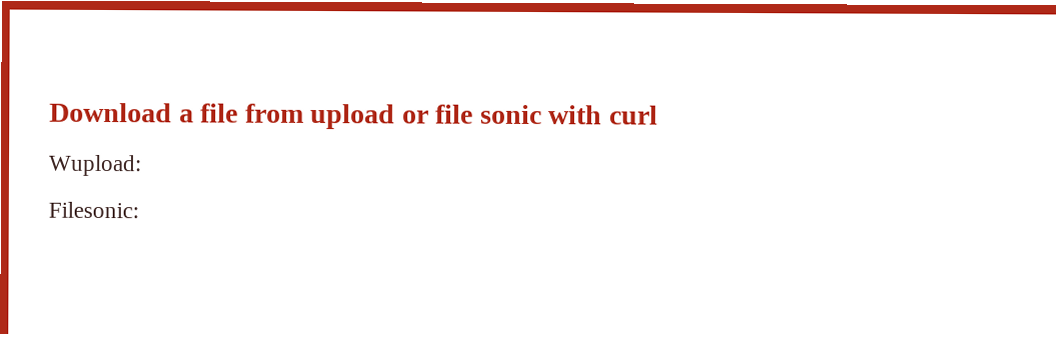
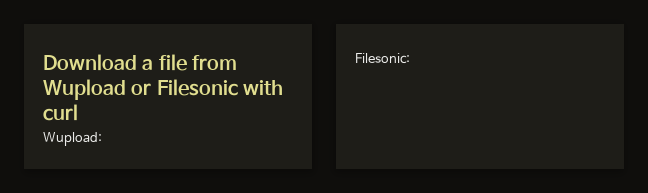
[310,103,542,130] upload or file sonic -> [43,79,238,100] Wupload or Filesonic

